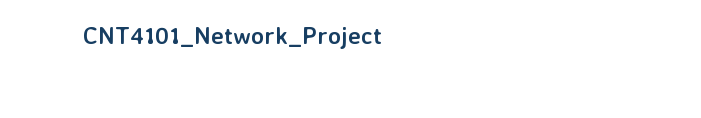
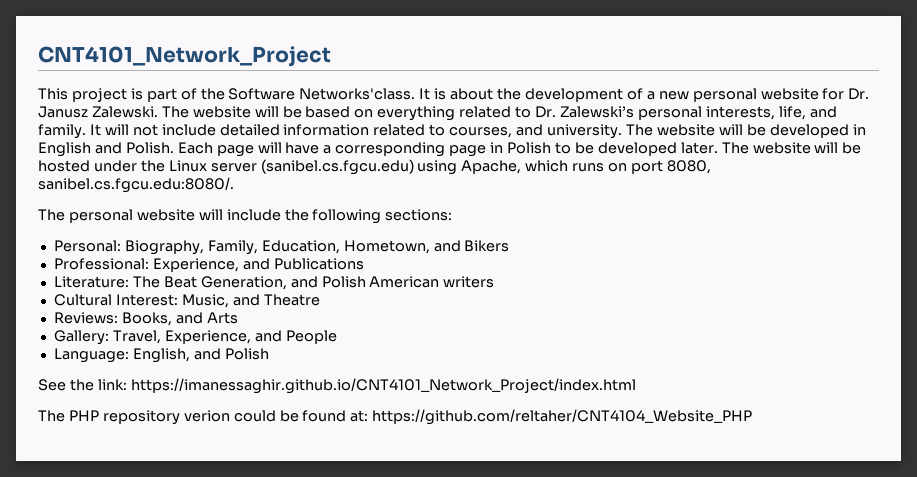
(382, 38) none -> [38,88,870,102] [38,106,837,121] [38,124,866,139] [38,142,862,157] [38,159,711,175] [38,177,234,193] [38,209,453,224] [53,240,510,255] [53,258,364,272] [53,276,495,290] [53,294,320,308] [53,312,238,326] [53,330,337,345] [53,348,269,363] [38,378,636,394] [38,409,753,425] // This project is part of the Software Networks'class. It is about the development of a new personal website for Dr. Janusz Zalewski. The website will be based on everything related to Dr. Zalewski’s personal interests, life, and family. It will not include detailed information related to courses, and university. The website will be developed in English and Polish. Each page will have a corresponding page in Polish to be developed later. The website will be hosted under the Linux server (sanibel.cs.fgcu.edu) using Apache, which runs on port 8080, sanibel.cs.fgcu.edu:8080/. // The personal website will include the following sections: // Personal: Biography, Family, Education, Hometown, and Bikers // Professional: Experience, and Publications // Literature: The Beat Generation, and Polish American writers // Cultural Interest: Music, and Theatre // Reviews: Books, and Arts // Gallery: Travel, Experience, and People // Language: English, and Polish // See the link: https://imanessaghir.github.io/CNT4101_Network_Project/index.html // The PHP repository verion could be found at: https://github.com/reltaher/CNT4104_Website_PHP

